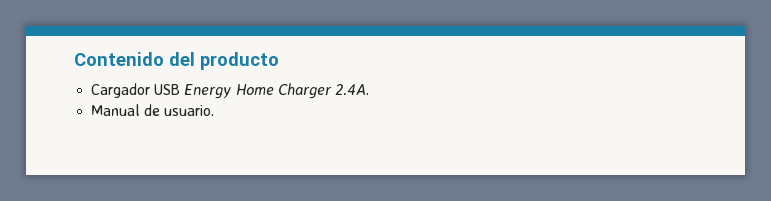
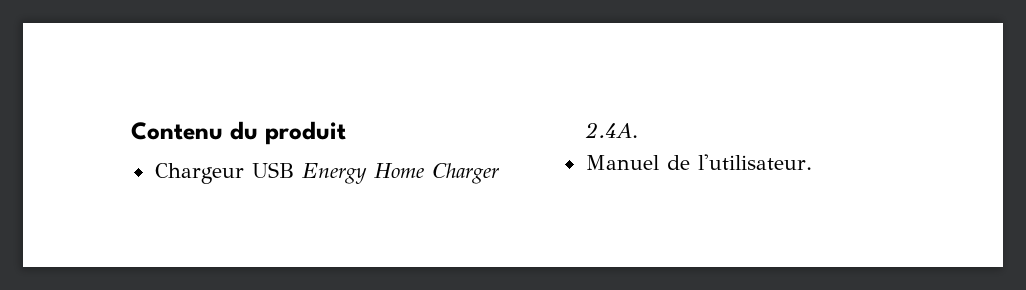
[74,52,279,70] [91,83,151,98] Contenido del producto // Cargador -> [131,121,346,145] [154,163,244,184] Contenu du produit // Chargeur
[91,104,215,116] Manual de usuario. -> [585,154,812,170] Manuel de l'utilisateur.

